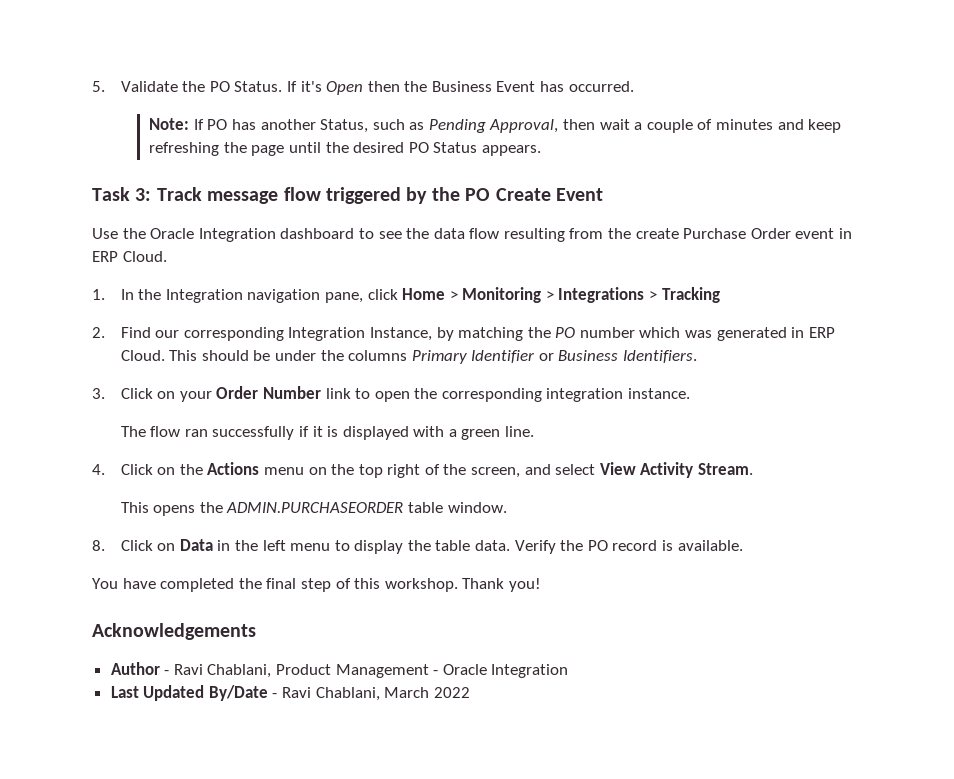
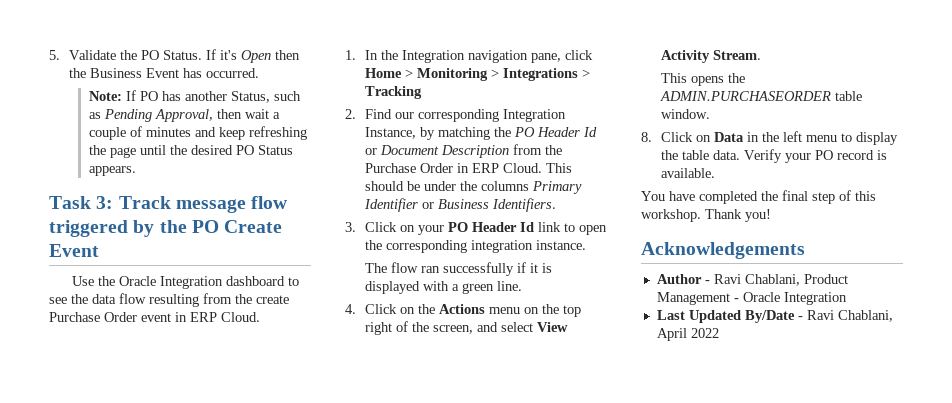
[579,327,787,341] number which was generated -> [536,127,597,137] [364,144,562,158] [364,163,453,173] Header Id or Document Description from the Purchase Order
[216,386,321,399] Order Number -> [447,222,534,232] PO Header Id
[560,540,584,551] the -> [784,153,811,163] your
[384,687,430,698] March -> [656,328,687,341] April

